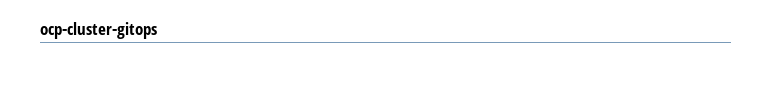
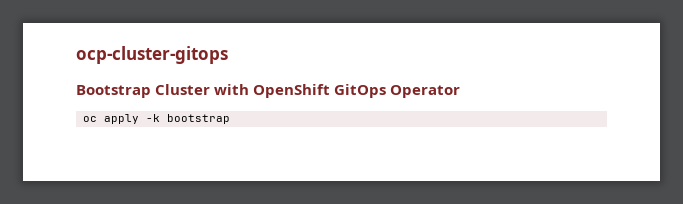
(157, 30) none -> [76,84,461,98] [82,114,230,124] // Bootstrap Cluster with OpenShift GitOps Operator // oc apply -k bootstrap

